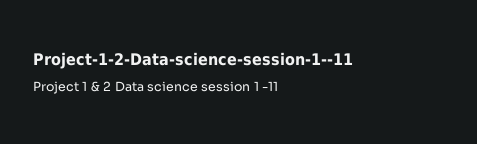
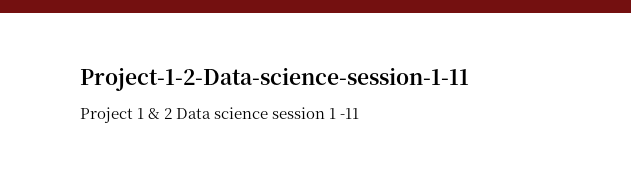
[33,52,353,69] Project-1-2-Data-science-session-1--11 -> [80,67,469,91] Project-1-2-Data-science-session-1-11

